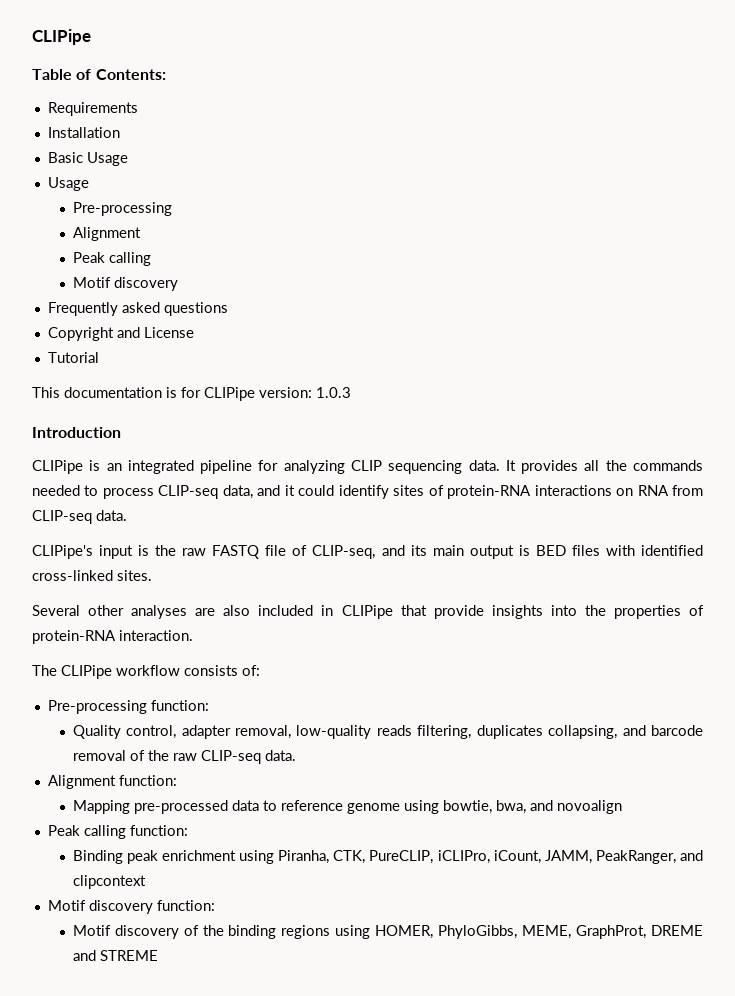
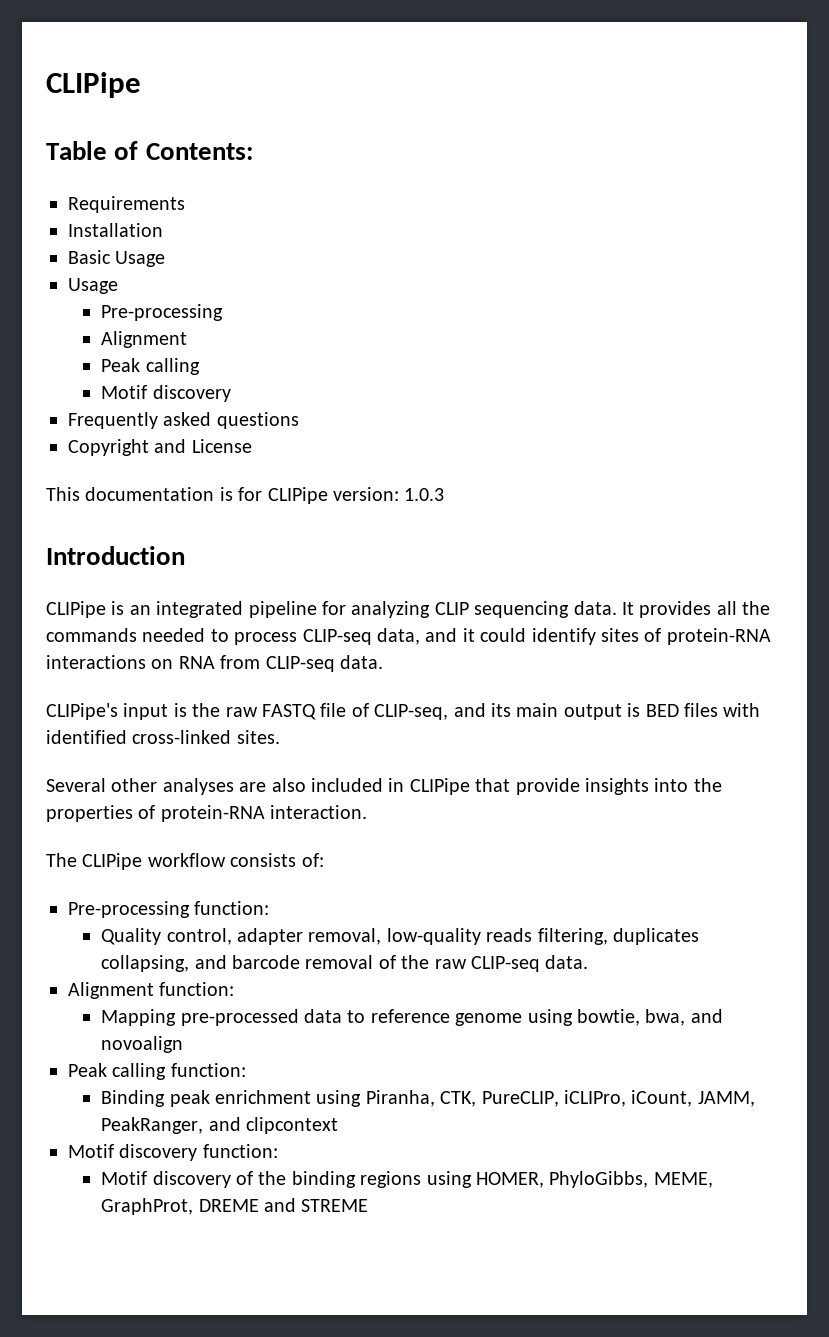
[47,352,99,363] // Tutorial -> (252, 446) none

